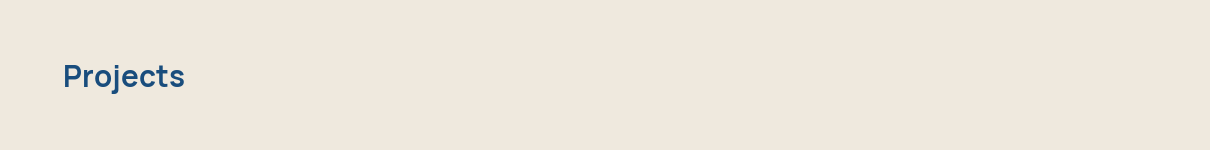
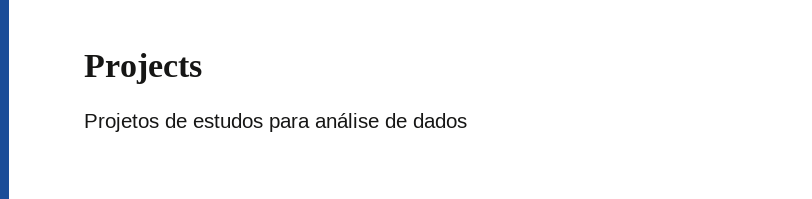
(185, 79) none -> [84,113,467,132] // Projetos de estudos para análise de dados

